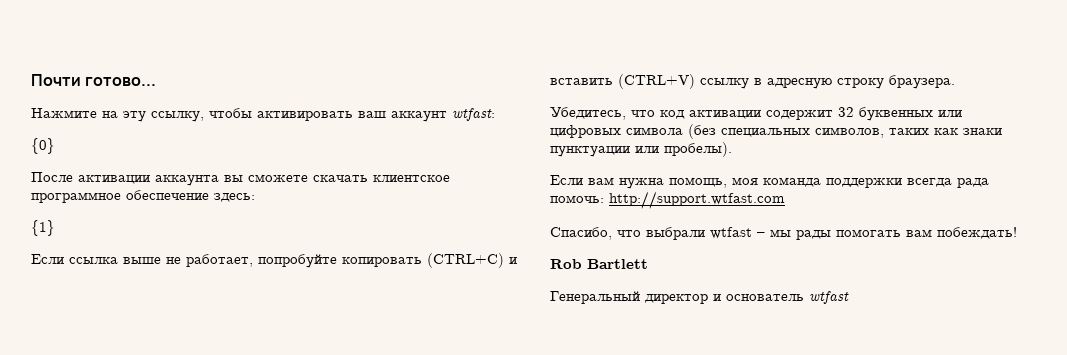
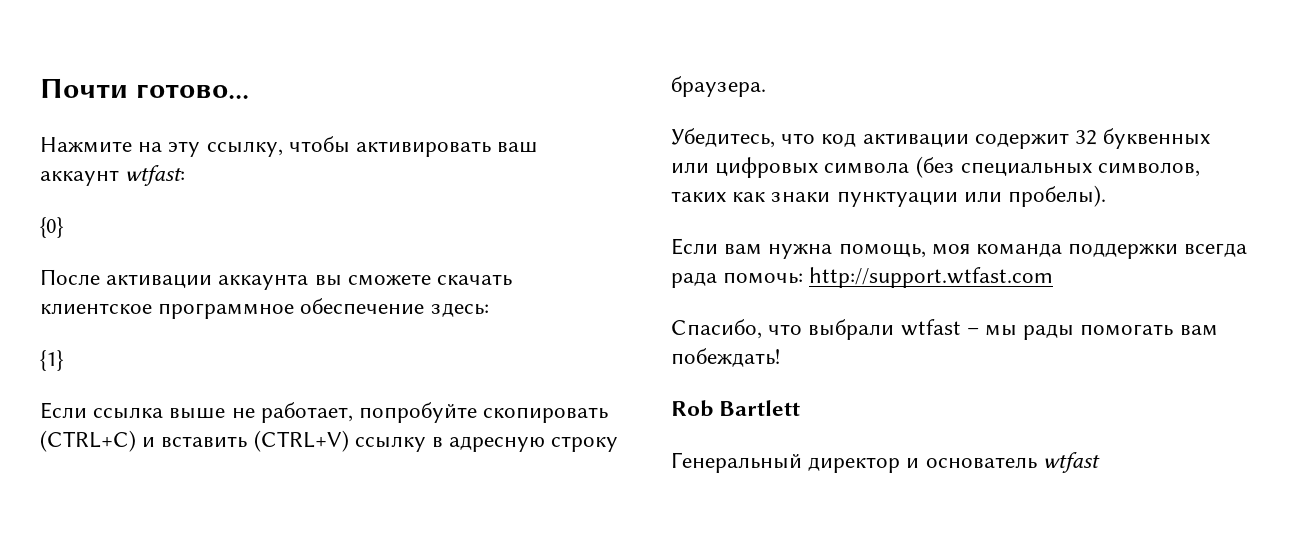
[342,257,422,267] копировать -> [483,407,609,423] скопировать

